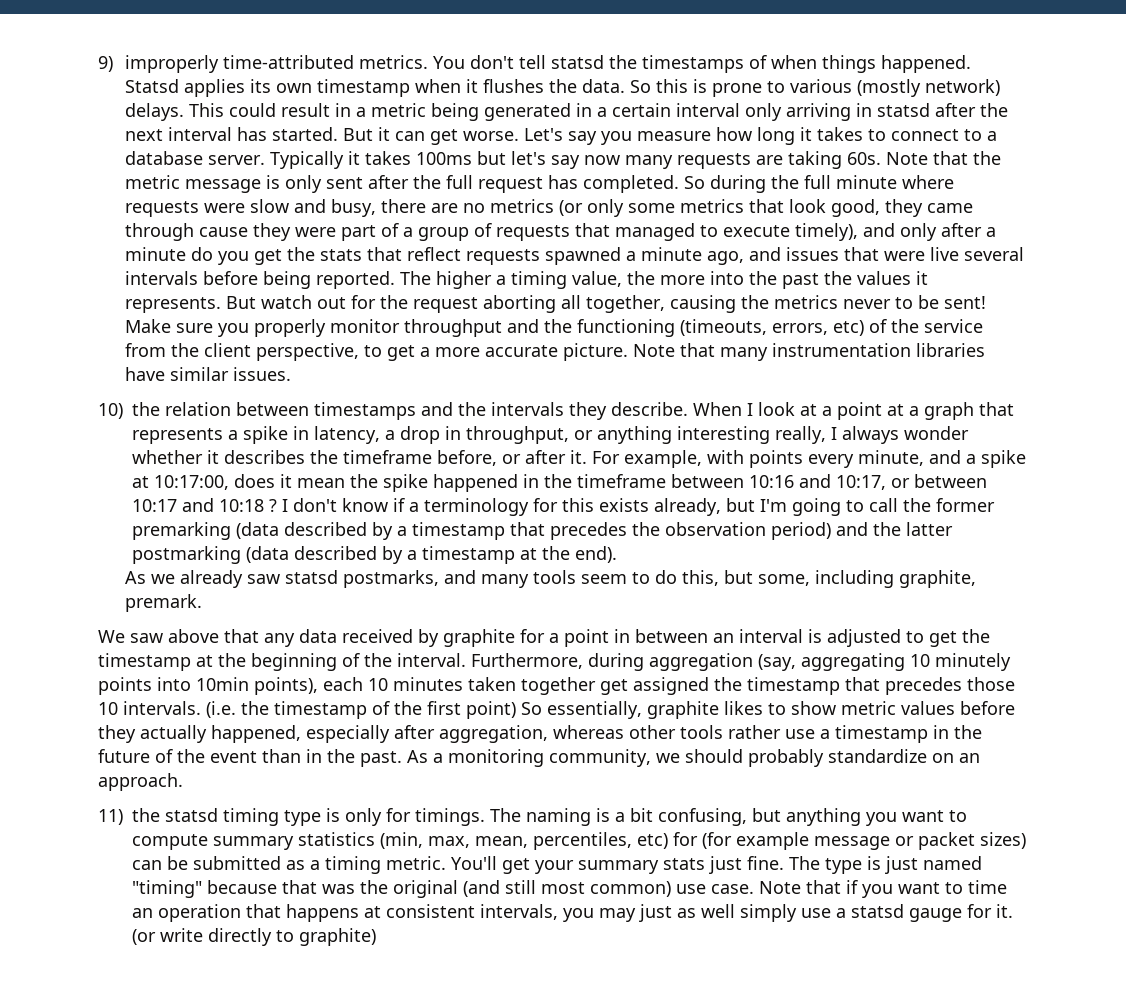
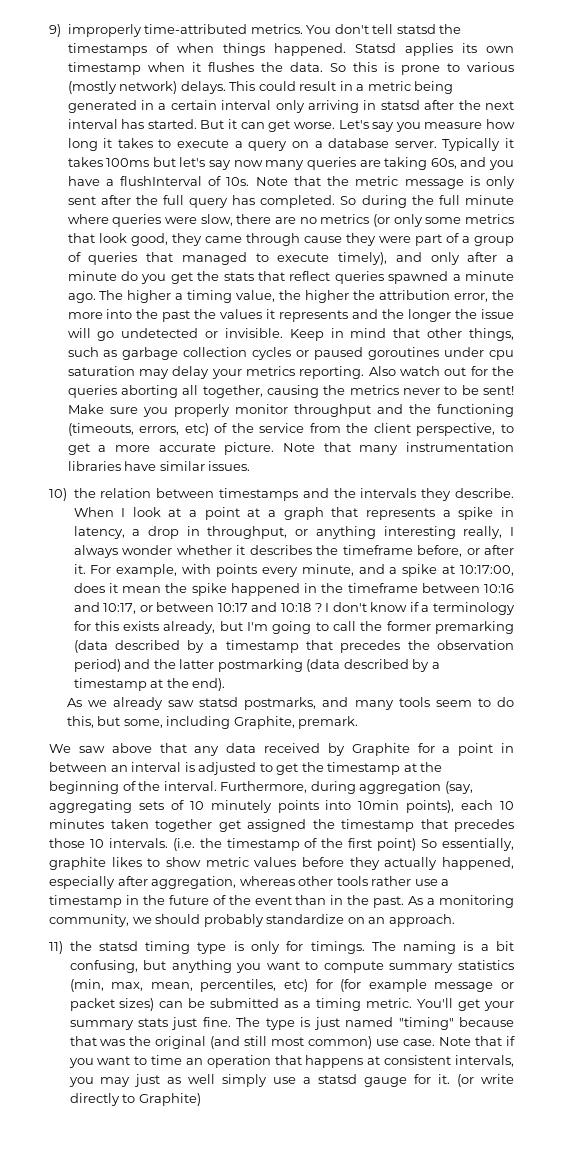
[891,129,983,141] connect to -> [177,139,309,151] execute a query on
[677,153,752,169] requests -> [306,157,356,170] queries
[847,152,882,165] 60s. -> [430,157,514,170] [67,176,250,186] 60s, and you have a flushInterval of 10s.
[478,177,544,193] request -> [189,198,229,208] query
[125,199,377,217] requests were slow and busy, -> [112,214,233,227] queries were slow,
[496,225,571,241] requests -> [88,252,138,265] queries
[466,249,541,265] requests -> [334,271,384,284] queries
[707,247,1025,265] [125,271,396,289] ago, and issues that were live several intervals before being reported. -> [67,293,96,303] ago.
(656, 278) none -> [305,290,514,303] higher the attribution error, the
[125,296,257,313] represents. But -> [279,309,514,322] [67,328,515,341] [67,347,514,360] [67,366,396,379] represents and the longer the issue will go undetected or invisible. Keep in mind that other things, such as garbage collection cycles or paused goroutines under cpu saturation may delay your metrics reporting. Also
[413,297,479,313] request -> [67,385,117,398] queries
[899,570,977,588] graphite, -> [233,716,295,729] Graphite,
[443,629,515,647] graphite -> [351,743,410,756] Graphite
(905, 662) none -> [138,800,184,810] sets of
[299,928,376,946] graphite) -> [138,1093,201,1106] Graphite)

